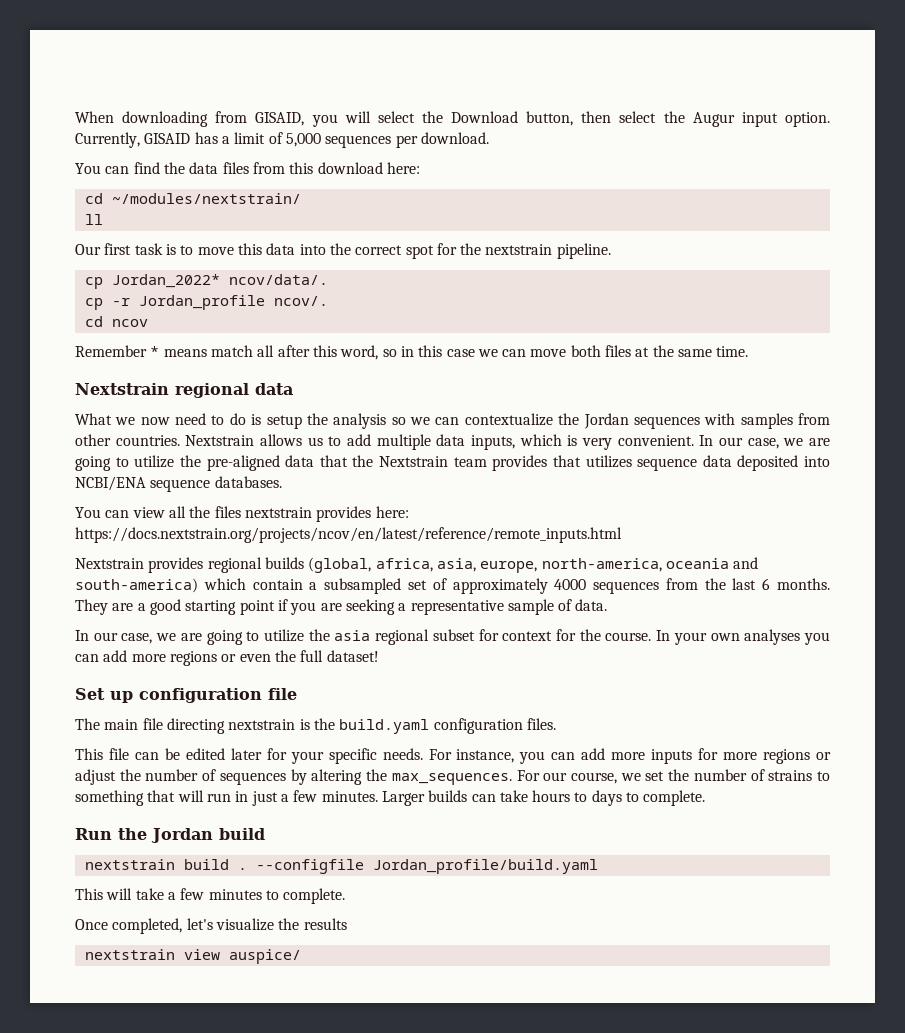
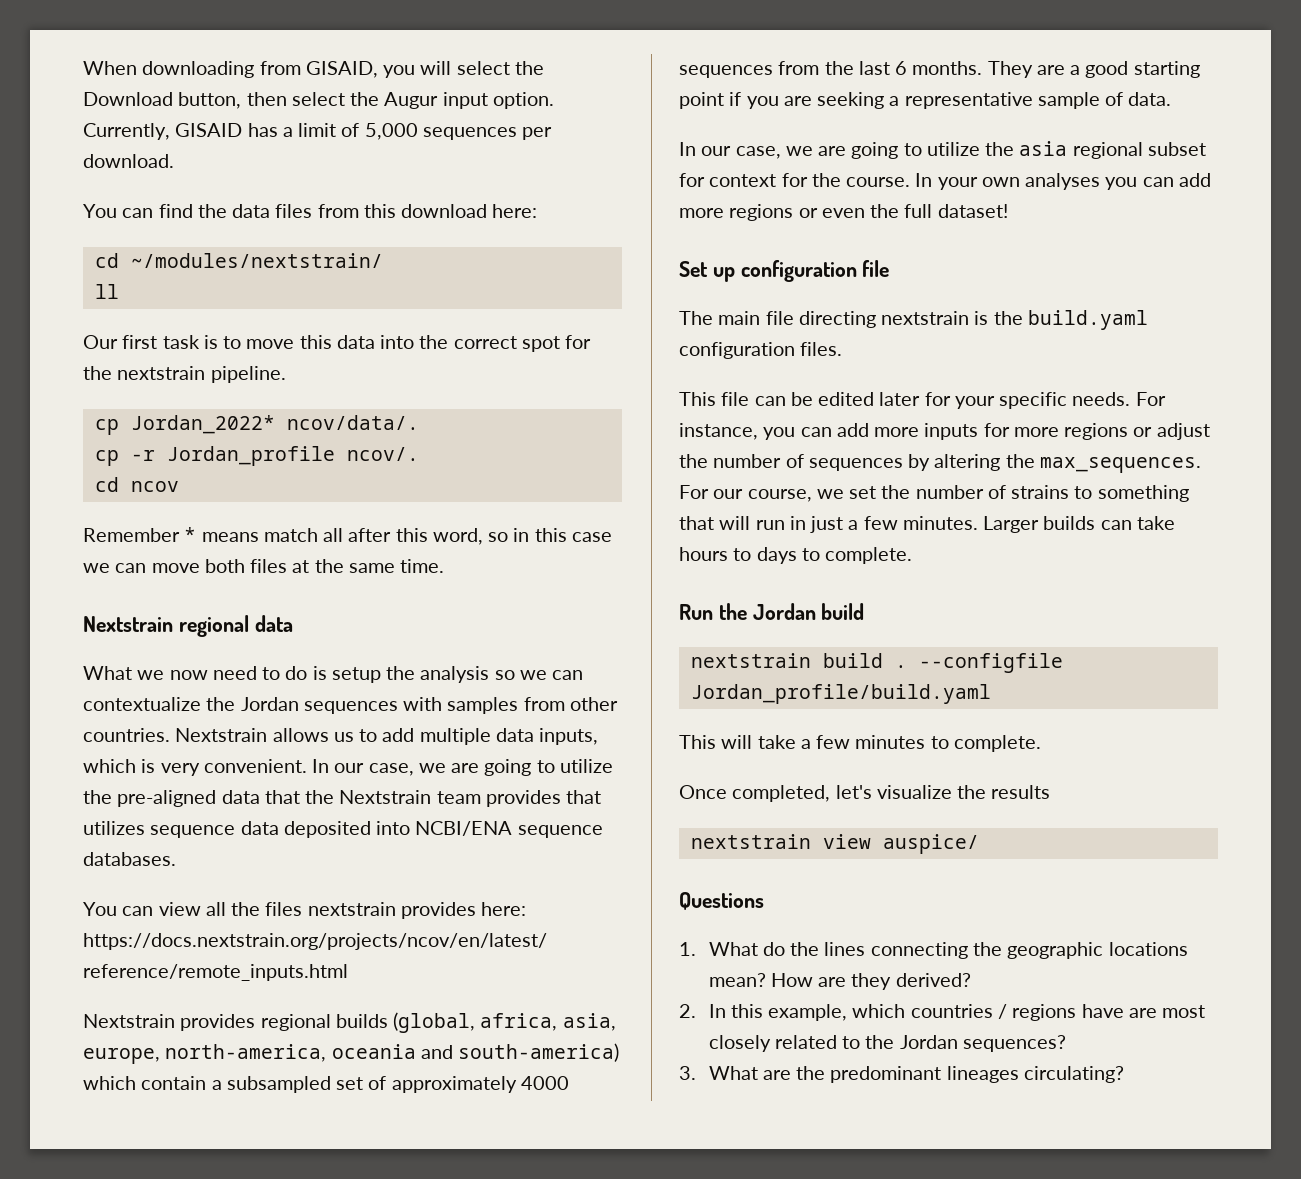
(301, 956) none -> [679,892,764,910] [679,942,1188,959] [708,973,971,990] [679,1004,1206,1021] [708,1035,1066,1052] [679,1066,1124,1083] // Questions // 1. What do the lines connecting the geographic locations mean? How are they derived? // 2. In this example, which countries / regions have are most closely related to the Jordan sequences? // 3. What are the predominant lineages circulating?

